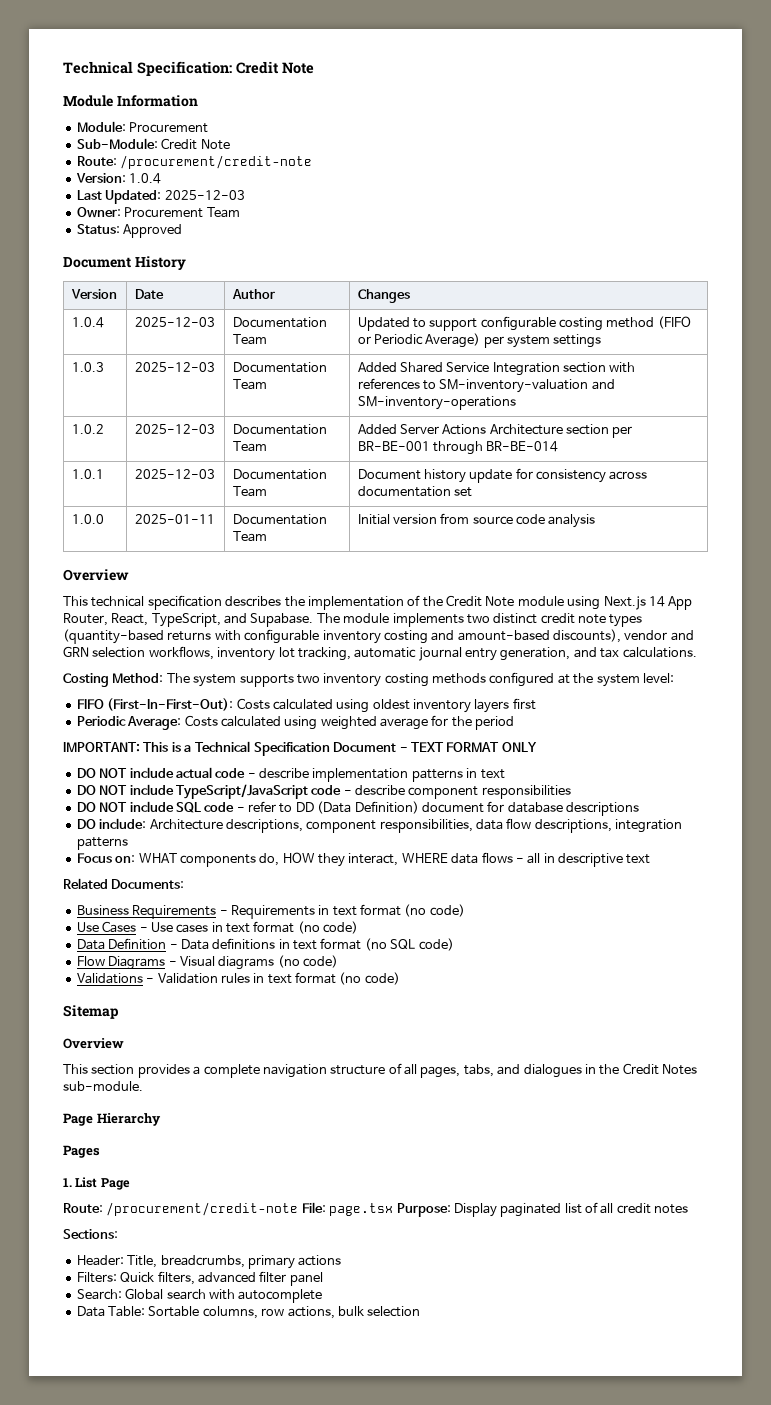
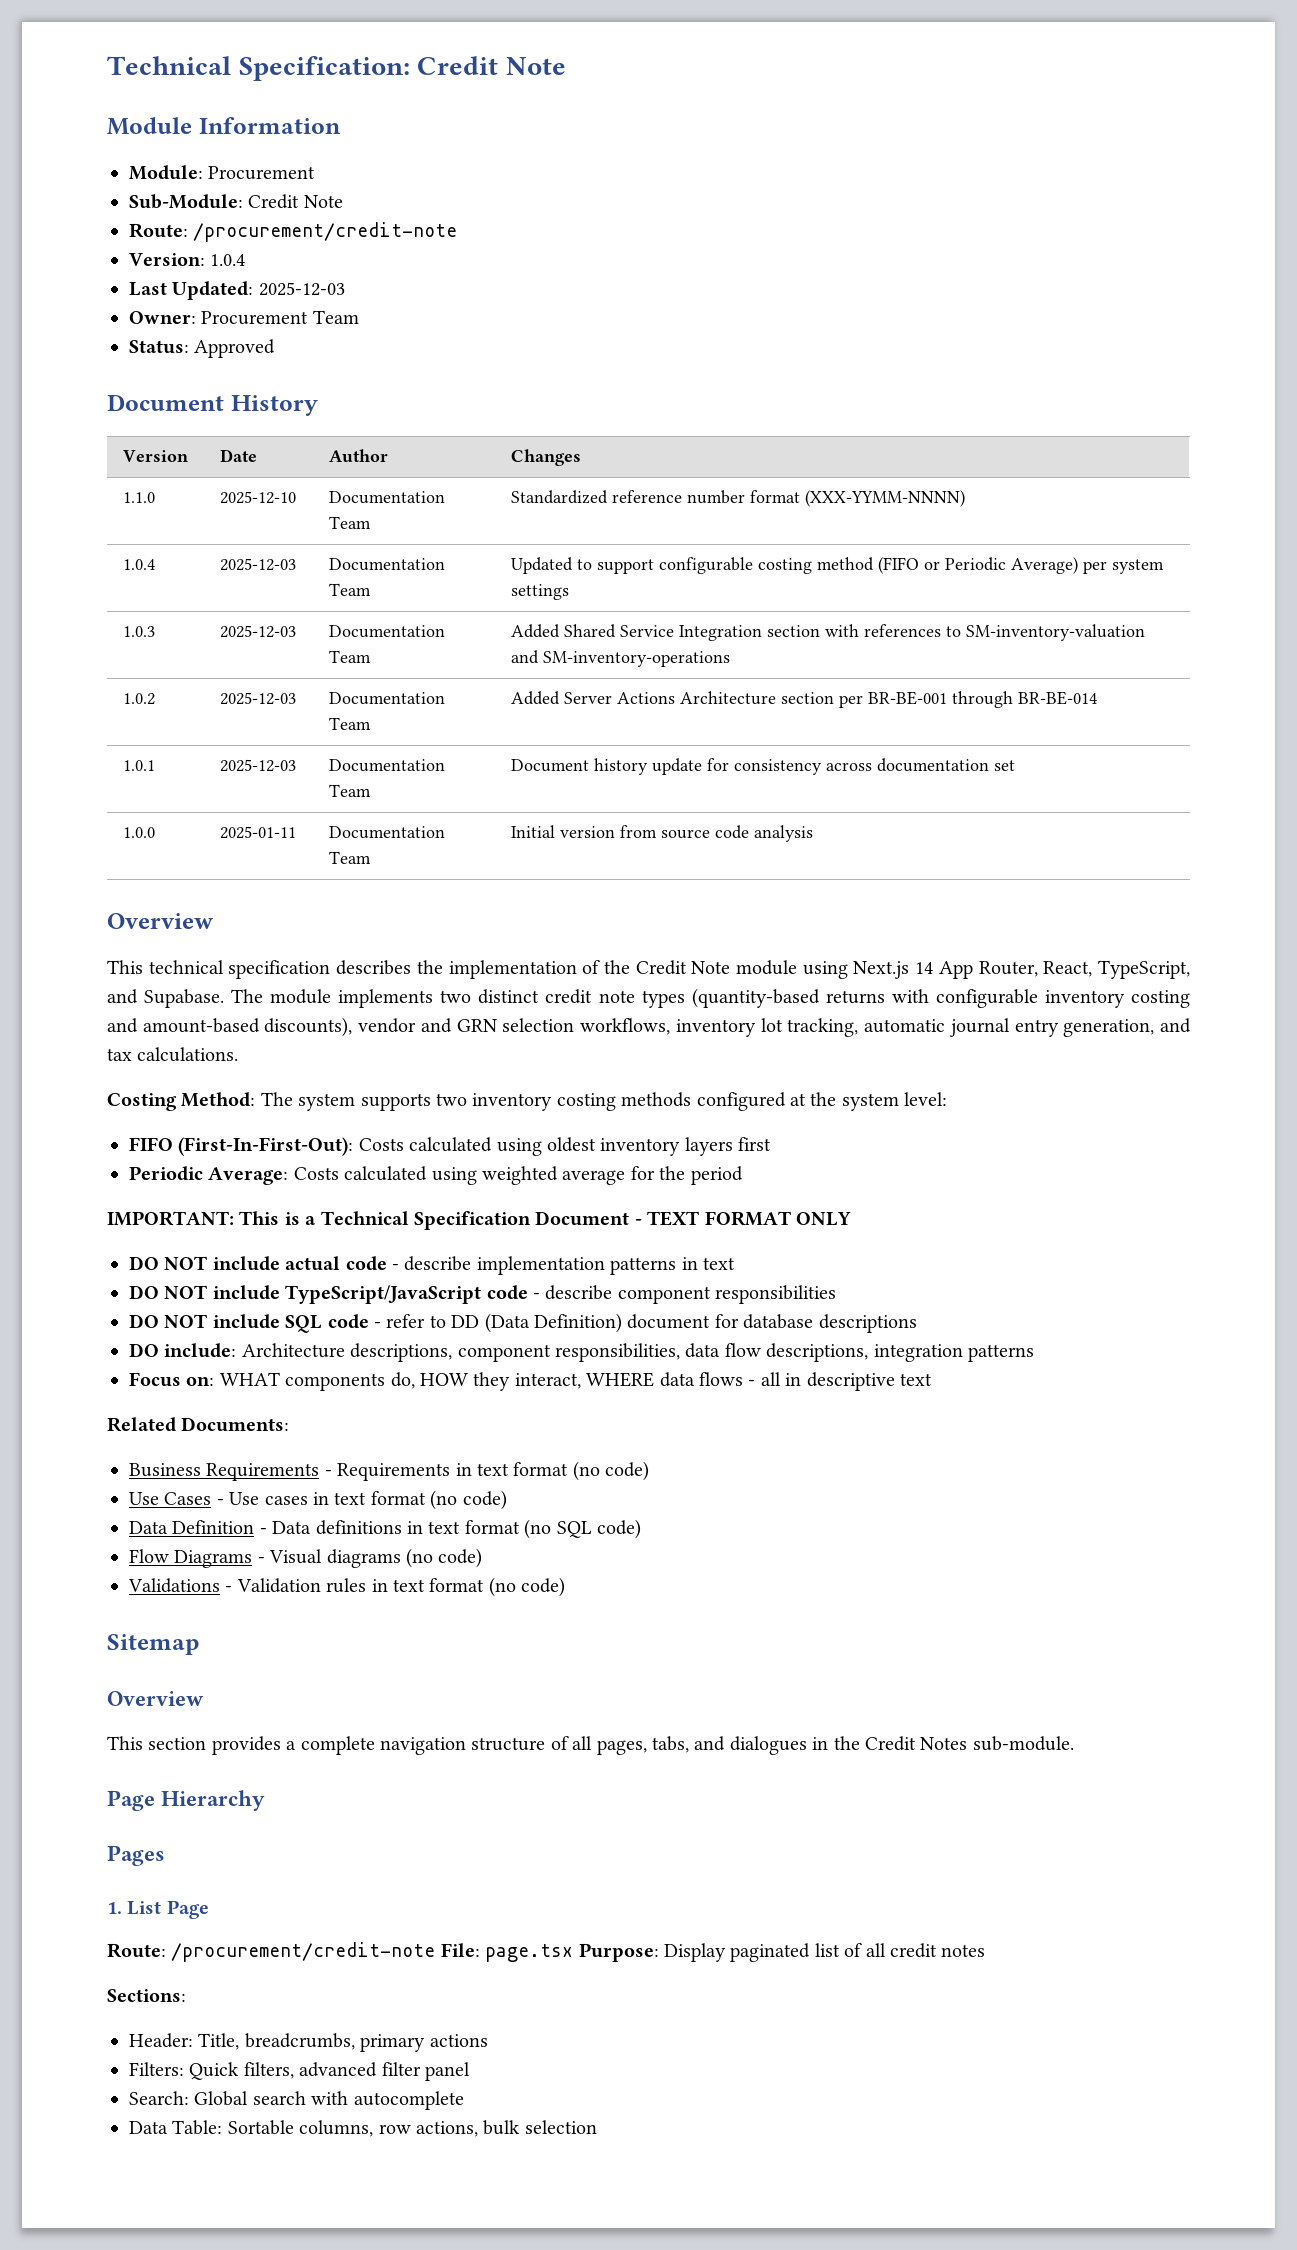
(410, 296) none -> [122,492,155,503] [219,491,296,504] [328,491,445,504] [328,516,371,529] [510,490,965,507] // 1.1.0 | 2025-12-10 | Documentation Team | Standardized reference number format (XXX-YYMM-NNNN)

